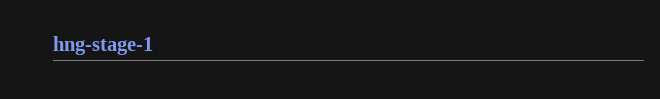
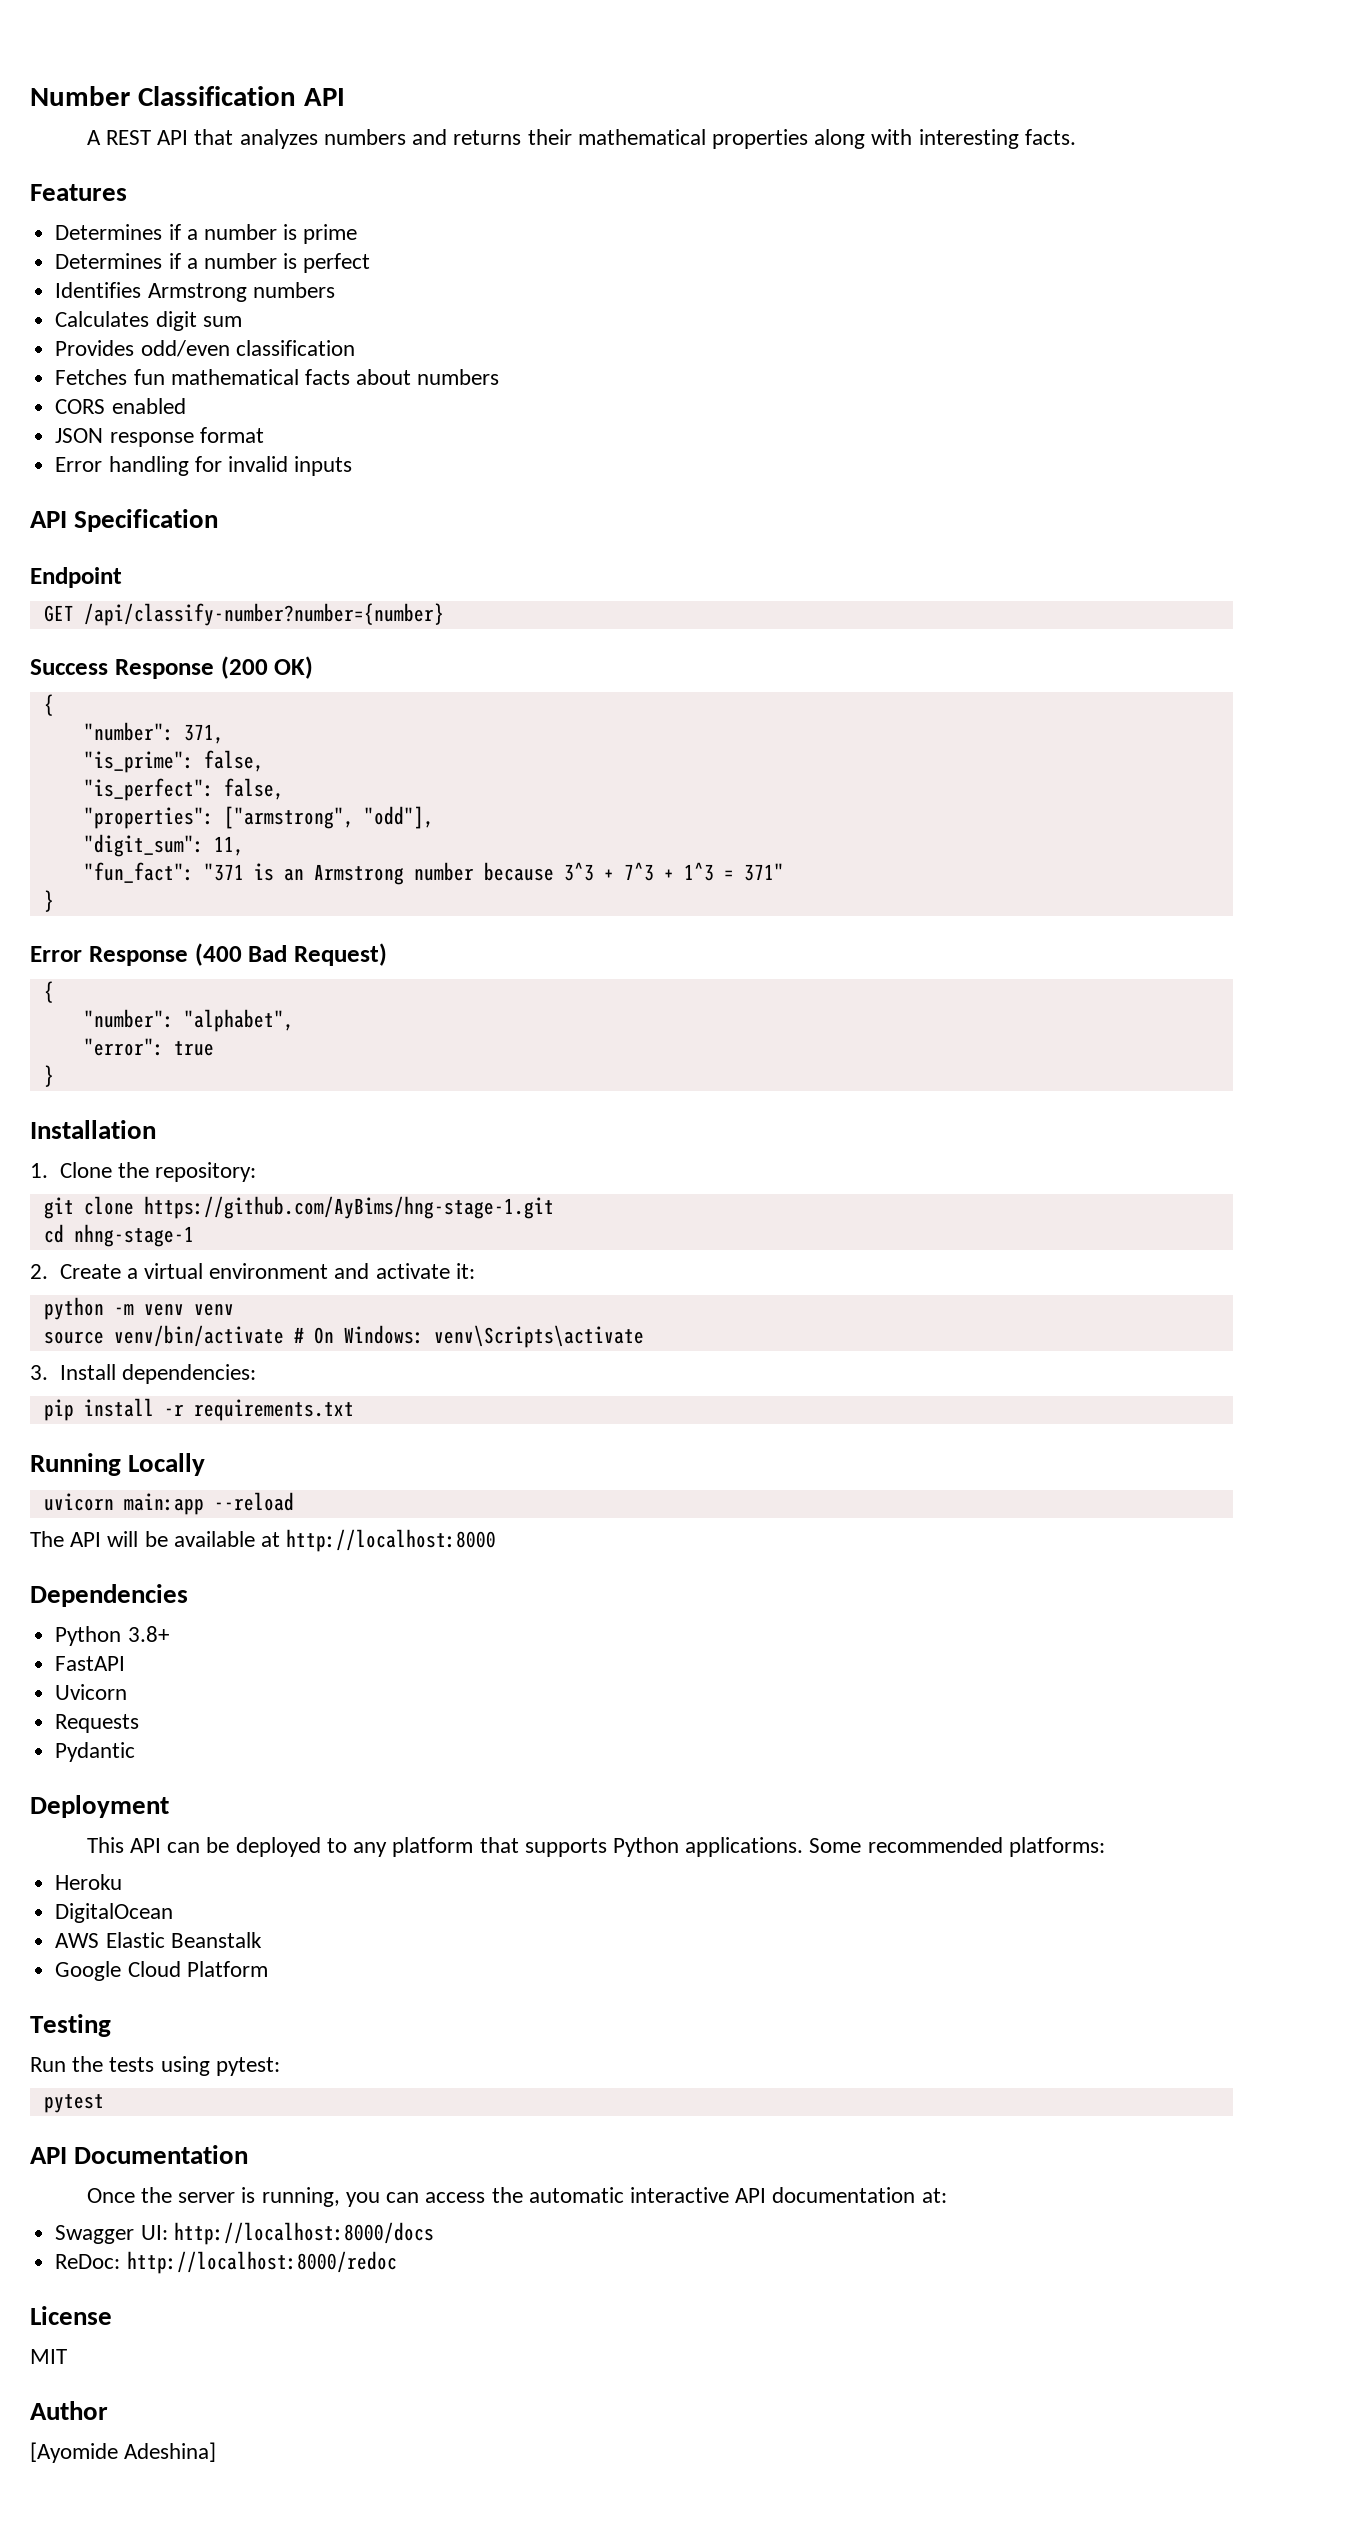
[53,36,153,55] hng-stage-1 -> [30,86,345,106] [86,129,1076,149] [30,184,127,201] [55,224,358,244] [55,253,371,273] [55,282,335,302] [55,311,242,331] [55,340,355,357] [55,369,500,385] [55,398,186,414] [55,427,264,447] [55,456,353,476] [30,509,219,532] [30,567,122,588] [43,603,444,626] [30,656,314,679] [43,694,54,716] [83,722,224,744] [83,750,264,773] [83,778,284,801] [83,806,434,829] [83,834,244,857] [83,862,784,885] [43,890,54,912] [30,943,387,966] [43,981,54,1003] [83,1009,294,1032] [83,1038,214,1056] [43,1065,54,1087] [30,1120,156,1139] [30,1162,256,1182] [43,1196,554,1219] [43,1224,194,1247] [30,1263,475,1279] [43,1297,234,1320] [43,1325,644,1348] [30,1364,256,1384] [43,1398,354,1421] [30,1453,206,1476] [43,1492,294,1515] [30,1529,497,1552] [30,1584,188,1607] [55,1626,169,1646] [55,1656,126,1671] [55,1684,128,1700] [55,1714,140,1733] [55,1742,136,1762] [30,1795,169,1818] [86,1837,1105,1857] [55,1874,123,1890] [55,1903,174,1923] [55,1932,262,1948] [55,1961,268,1981] [30,2014,111,2037] [30,2056,280,2076] [43,2094,104,2113] [30,2145,249,2164] [86,2187,947,2207] [55,2222,434,2245] [55,2251,397,2274] [30,2306,112,2325] [30,2349,67,2364] [30,2401,108,2420] [30,2442,217,2463] Number Classification API // A REST API that analyzes numbers and returns their mathematical properties along with interesting facts. // Features // Determines if a number is prime // Determines if a number is perfect // Identifies Armstrong numbers // Calculates digit sum // Provides odd/even classification // Fetches fun mathematical facts about numbers // CORS enabled // JSON response format // Error handling for invalid inputs // API Specification // Endpoint // GET /api/classify-number?number={number} // Success Response (200 OK) // { // "number": 371, // "is_prime": false, // "is_perfect": false, // "properties": ["armstrong", "odd"], // "digit_sum": 11, // "fun_fact": "371 is an Armstrong number because 3^3 + 7^3 + 1^3 = 371" // } // Error Response (400 Bad Request) // { // "number": "alphabet", // "error": true // } // Installation // 1. Clone the repository: // git clone https://github.com/AyBims/hng-stage-1.git // cd nhng-stage-1 // 2. Create a virtual environment and activate it: // python -m venv venv // source venv/bin/activate # On Windows: venv\Scripts\activate // 3. Install dependencies: // pip install -r requirements.txt // Running Locally // uvicorn main:app --reload // The API will be available at http://localhost:8000 // Dependencies // Python 3.8+ // FastAPI // Uvicorn // Requests // Pydantic // Deployment // This API can be deployed to any platform that supports Python applications. Some recommended platforms: // Heroku // DigitalOcean // AWS Elastic Beanstalk // Google Cloud Platform // Testing // Run the tests using pytest: // pytest // API Documentation // Once the server is running, you can access the automatic interactive API documentation at: // Swagger UI: http://localhost:8000/docs // ReDoc: http://localhost:8000/redoc // License // MIT // Author // [Ayomide Adeshina]

